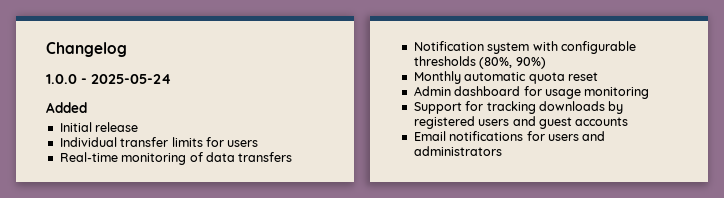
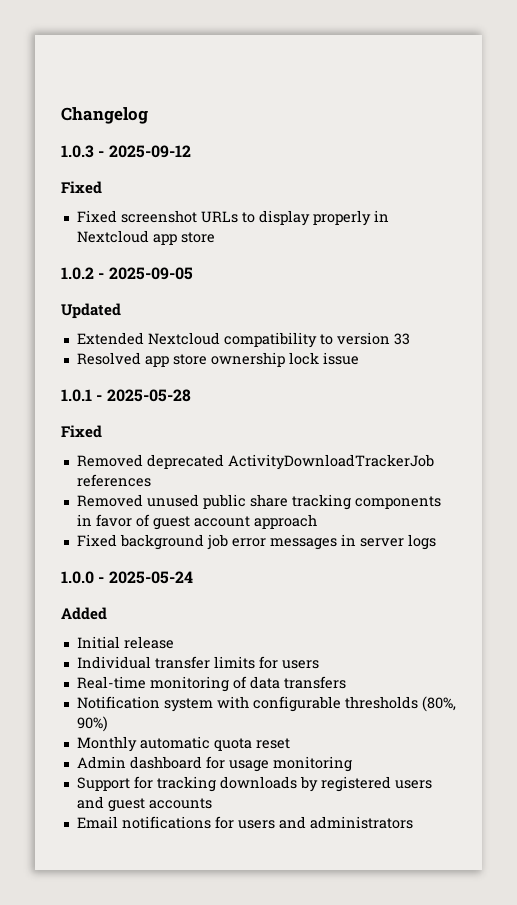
(127, 49) none -> [61,145,191,158] [61,181,102,194] [76,210,389,226] [76,230,215,245] [61,267,193,280] [61,303,121,319] [76,332,410,348] [76,352,359,367] [61,389,191,402] [61,425,102,438] [76,454,434,470] [76,474,151,487] [76,494,441,510] [76,514,317,530] [76,534,436,550] // 1.0.3 - 2025-09-12 // Fixed // Fixed screenshot URLs to display properly in Nextcloud app store // 1.0.2 - 2025-09-05 // Updated // Extended Nextcloud compatibility to version 33 // Resolved app store ownership lock issue // 1.0.1 - 2025-05-28 // Fixed // Removed deprecated ActivityDownloadTrackerJob references // Removed unused public share tracking components in favor of guest account approach // Fixed background job error messages in server logs

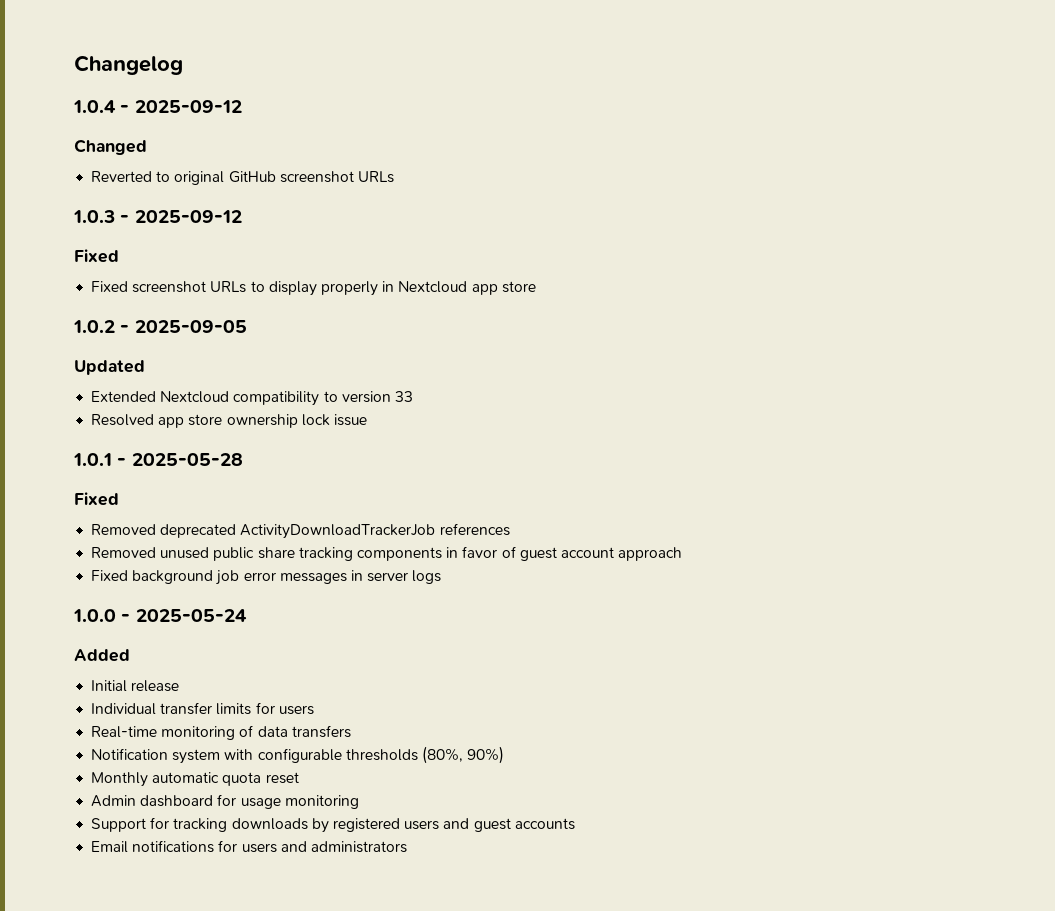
(148, 115) none -> [73,100,242,113] [74,139,147,155] [91,171,394,185] // 1.0.4 - 2025-09-12 // Changed // Reverted to original GitHub screenshot URLs

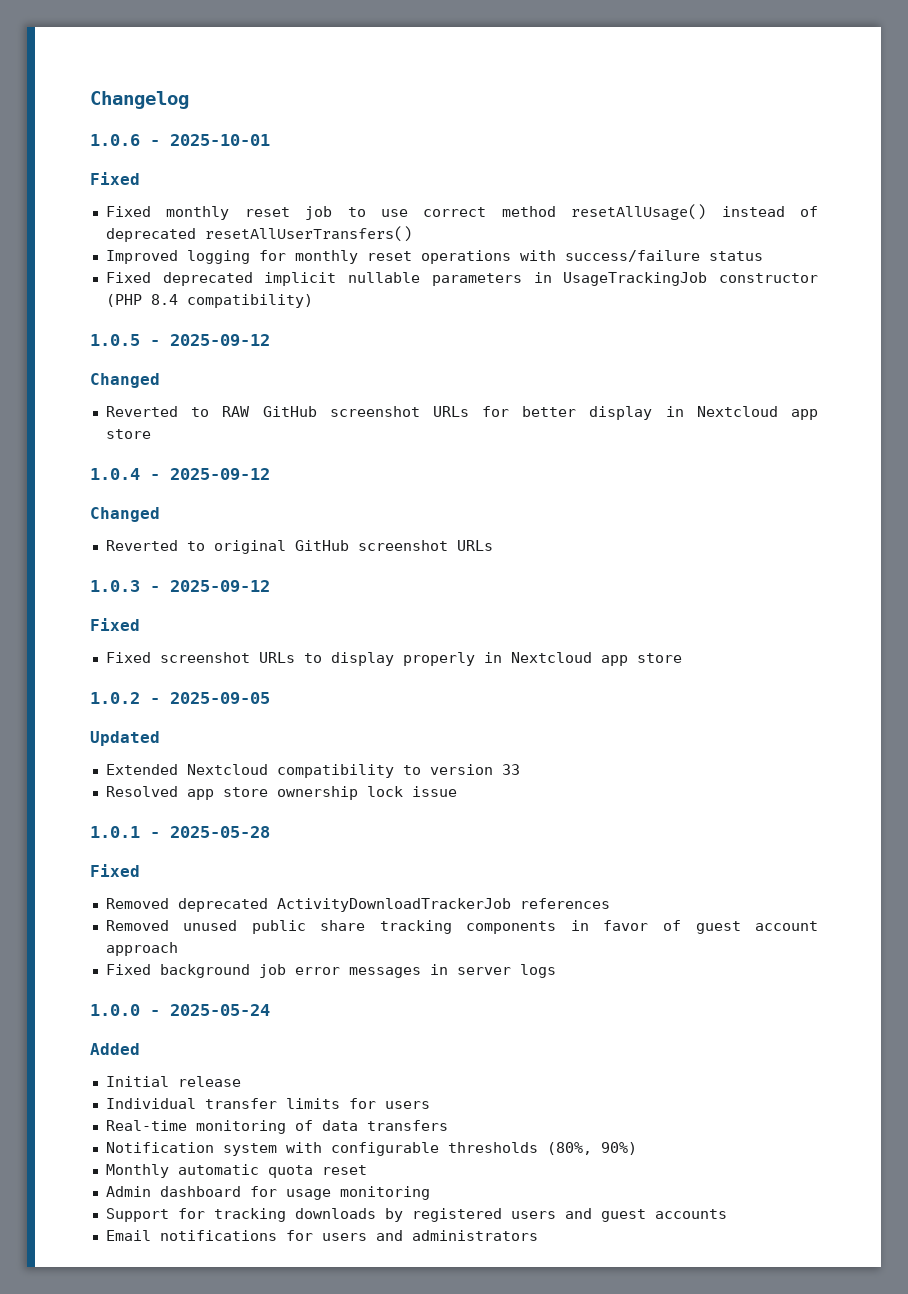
(183, 65) none -> [90,134,270,146] [90,172,140,185] [105,204,818,220] [105,226,412,242] [105,250,763,264] [105,272,818,286] [105,294,313,308] [90,334,270,346] [90,373,160,388] [105,406,818,420] [105,429,151,439] // 1.0.6 - 2025-10-01 // Fixed // Fixed monthly reset job to use correct method resetAllUsage() instead of deprecated resetAllUserTransfers() // Improved logging for monthly reset operations with success/failure status // Fixed deprecated implicit nullable parameters in UsageTrackingJob constructor (PHP 8.4 compatibility) // 1.0.5 - 2025-09-12 // Changed // Reverted to RAW GitHub screenshot URLs for better display in Nextcloud app store

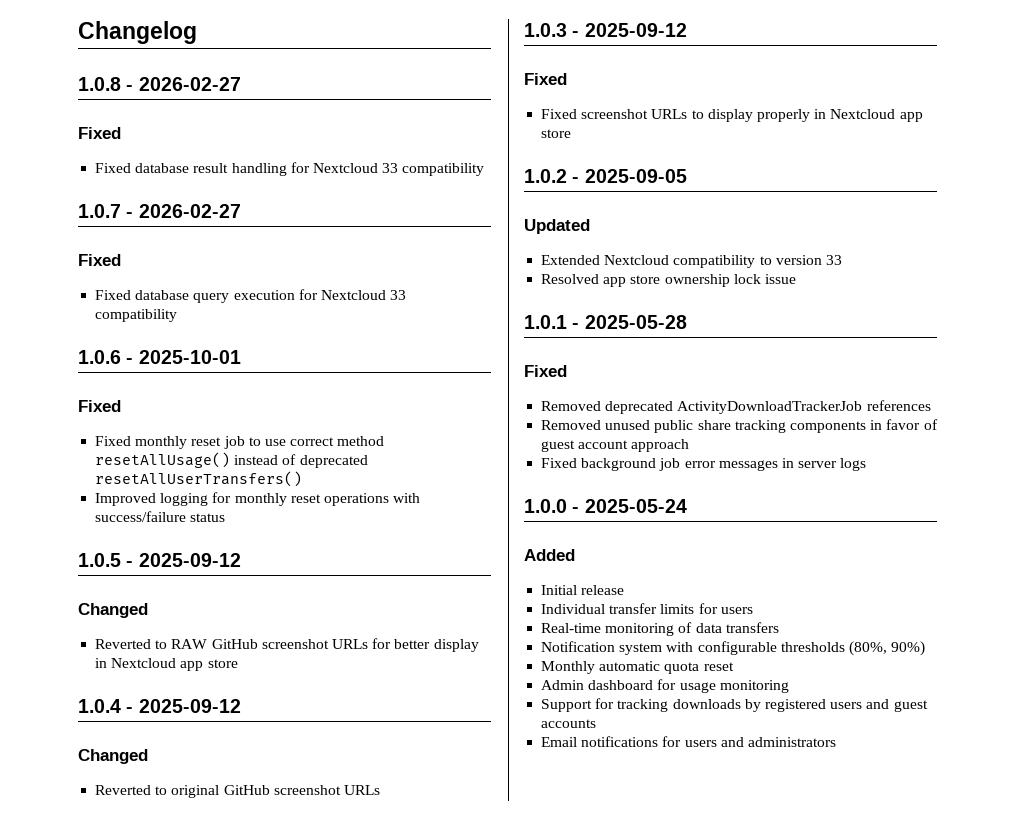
(189, 100) none -> [78,77,241,91] [78,127,121,139] [95,162,485,176] [78,204,241,218] [78,254,121,266] [95,289,407,303] [95,309,178,322] // 1.0.8 - 2026-02-27 // Fixed // Fixed database result handling for Nextcloud 33 compatibility // 1.0.7 - 2026-02-27 // Fixed // Fixed database query execution for Nextcloud 33 compatibility
[105,272,818,286] [105,294,313,308] // Fixed deprecated implicit nullable parameters in UsageTrackingJob constructor (PHP 8.4 compatibility) -> (226, 517) none

